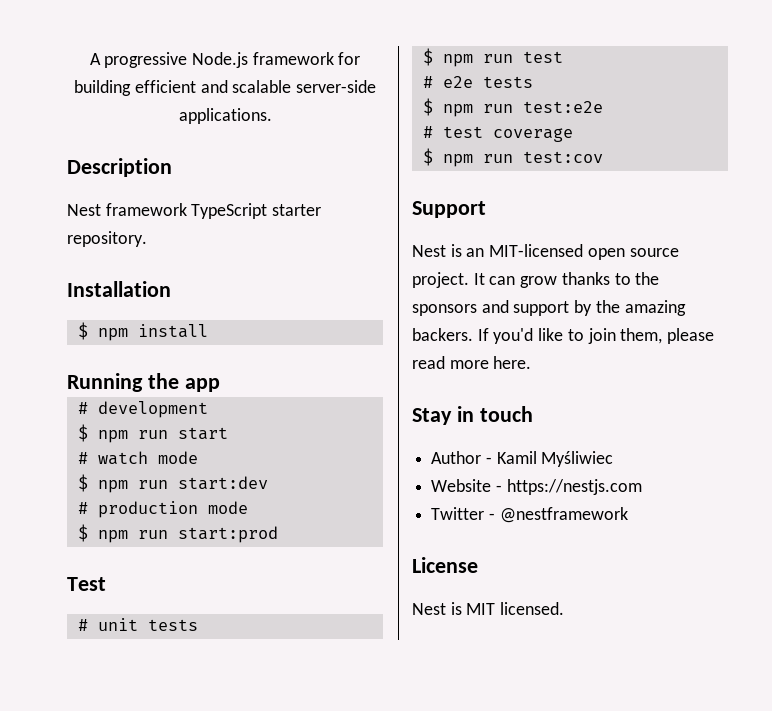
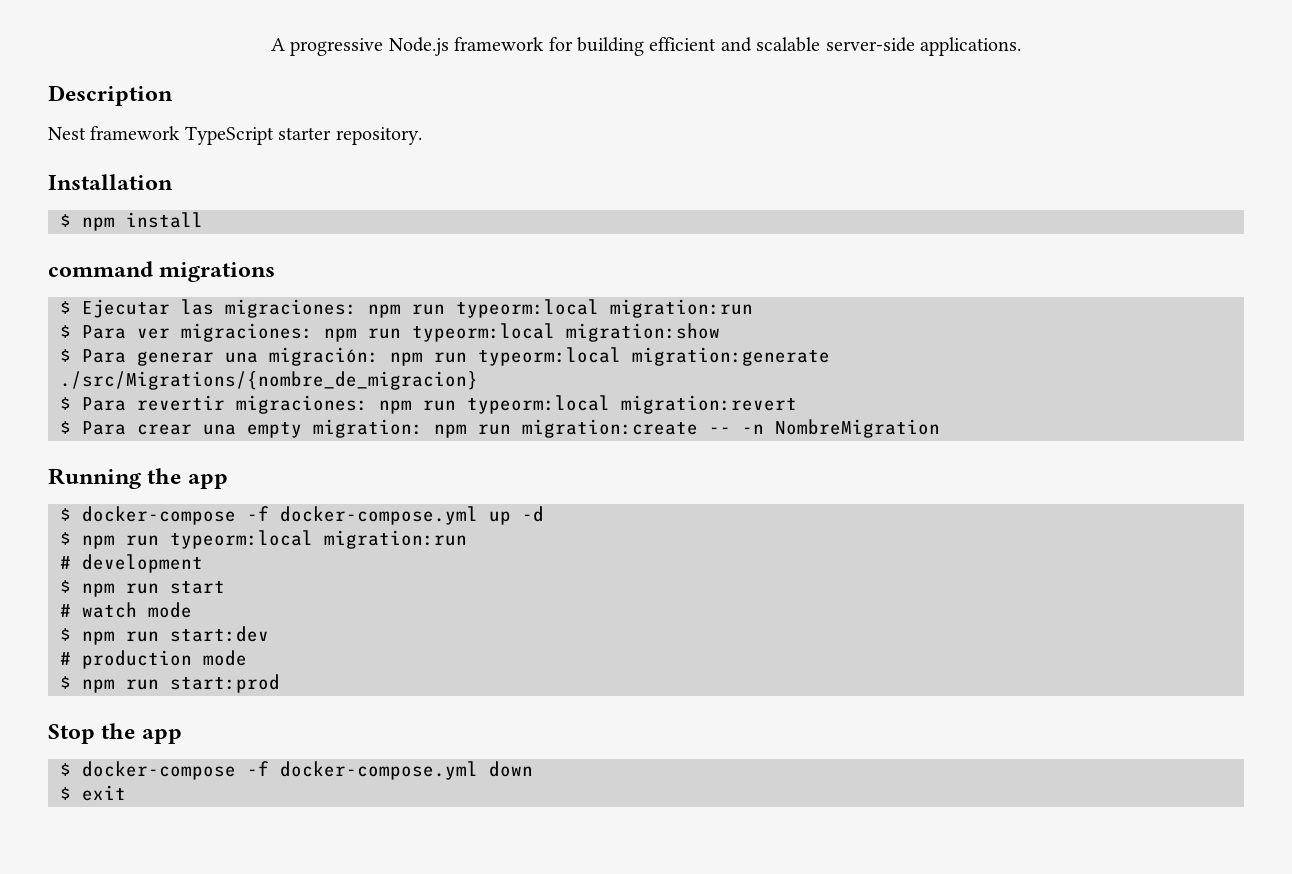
[67,373,220,392] Running the app -> [48,261,276,282] [60,299,753,318] [60,323,720,342] [60,347,830,366] [60,371,478,390] [60,395,797,414] [60,419,940,438] [48,468,228,489] [60,506,544,525] [60,530,467,549] command migrations // $ Ejecutar las migraciones: npm run typeorm:local migration:run // $ Para ver migraciones: npm run typeorm:local migration:show // $ Para generar una migración: npm run typeorm:local migration:generate ./src/Migrations/{nombre_de_migracion} // $ Para revertir migraciones: npm run typeorm:local migration:revert // $ Para crear una empty migration: npm run migration:create -- -n NombreMigration // Running the app // $ docker-compose -f docker-compose.yml up -d // $ npm run typeorm:local migration:run
[67,577,106,591] [77,618,198,631] [422,48,563,67] [422,76,533,88] [422,98,603,117] [422,126,573,142] [422,148,603,167] [412,201,486,218] [412,244,679,260] [412,272,660,288] [412,300,686,316] [412,328,715,344] [412,356,532,369] [412,406,533,425] [431,451,614,467] [431,479,642,495] [431,507,628,523] [412,557,478,573] [412,602,565,615] Test // # unit tests // $ npm run test // # e2e tests // $ npm run test:e2e // # test coverage // $ npm run test:cov // Support // Nest is an MIT-licensed open source project. It can grow thanks to the sponsors and support by the amazing backers. If you'd like to join them, please read more here. // Stay in touch // Author - Kamil Myśliwiec // Website - https://nestjs.com // Twitter - @nestframework // License // Nest is MIT licensed. -> [48,723,182,744] [60,761,533,780] [60,785,126,801] Stop the app // $ docker-compose -f docker-compose.yml down // $ exit

